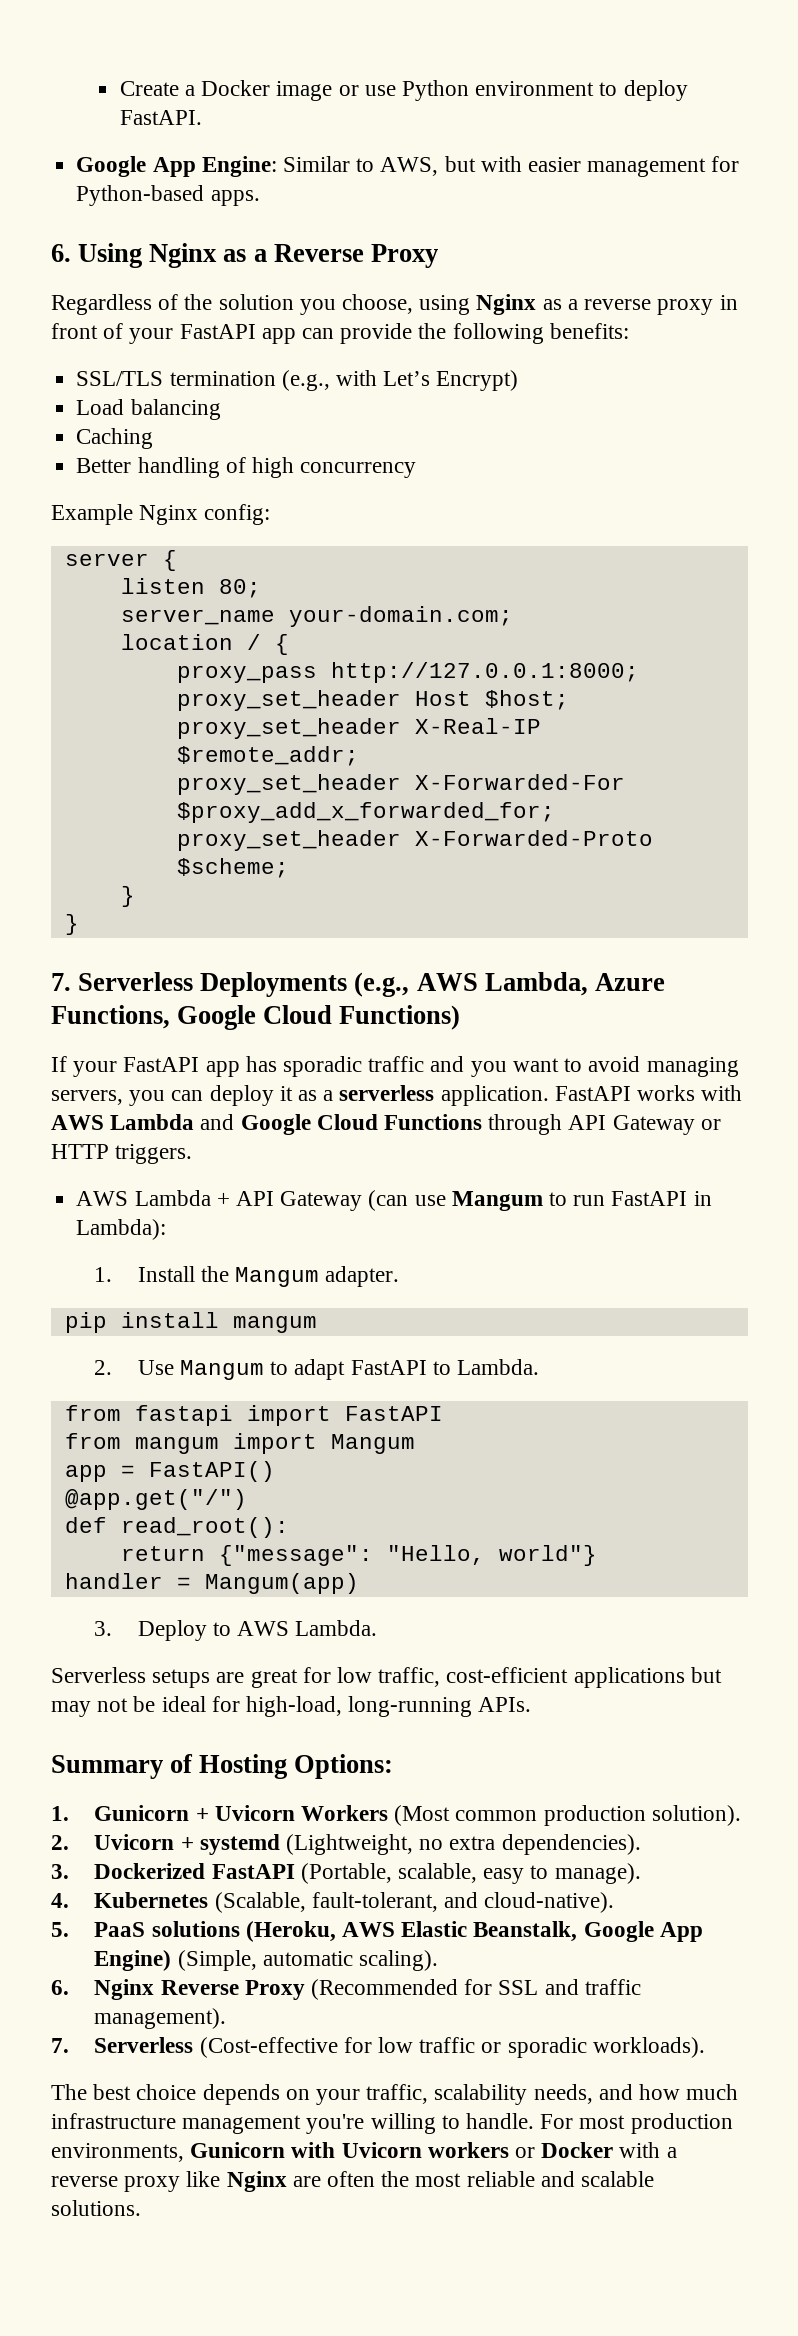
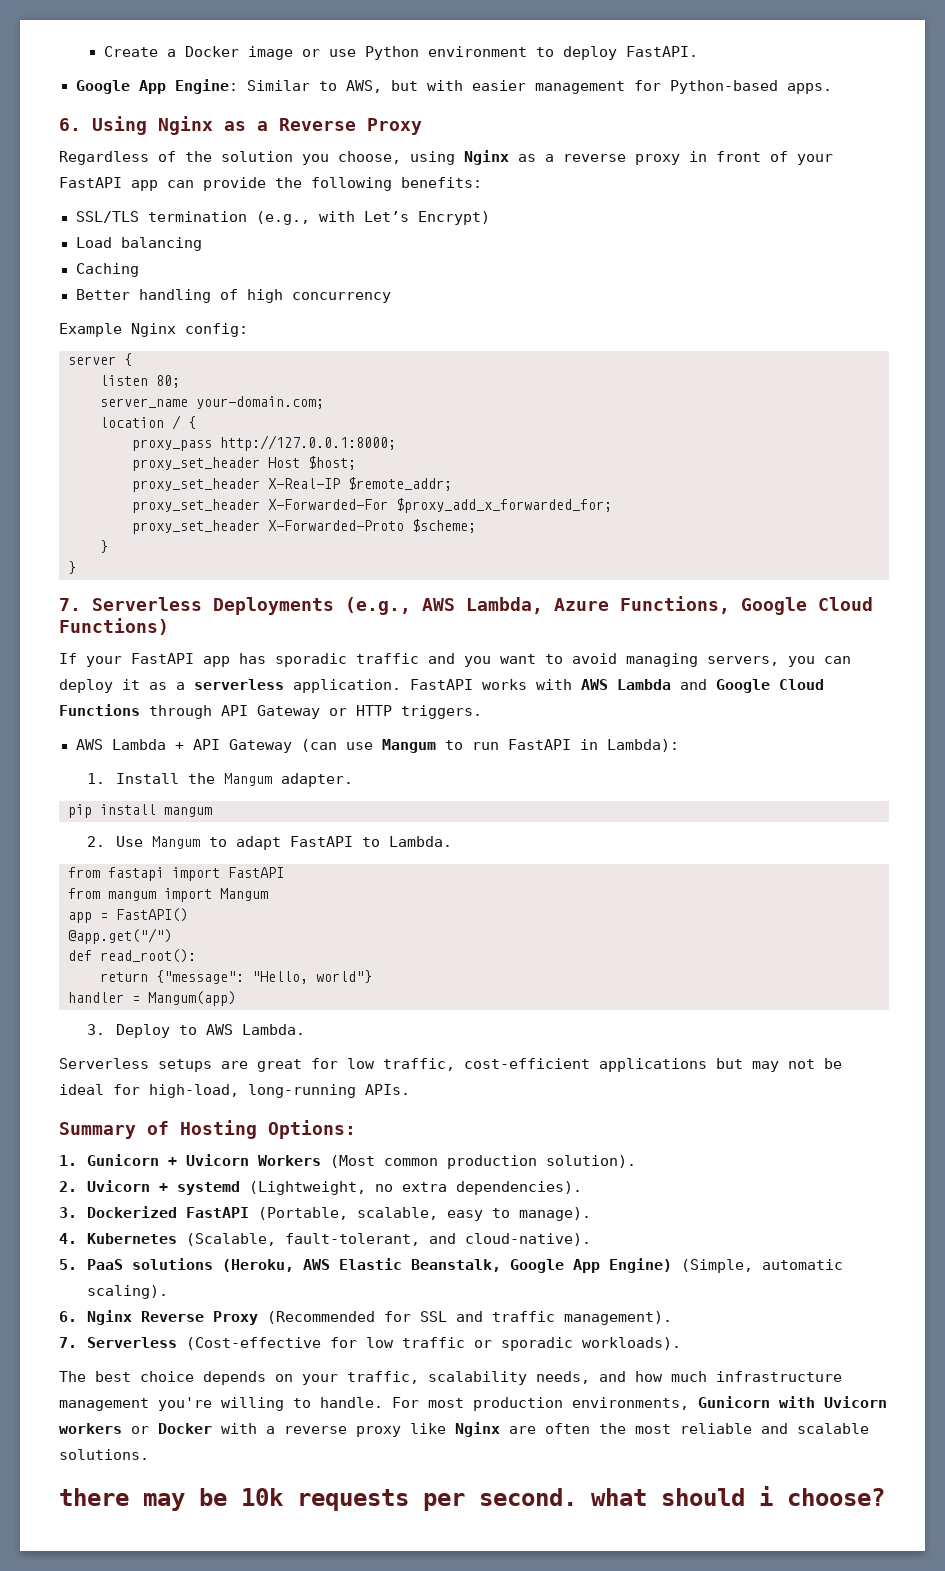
(141, 2208) none -> [59,1486,885,1511] // there may be 10k requests per second. what should i choose?

